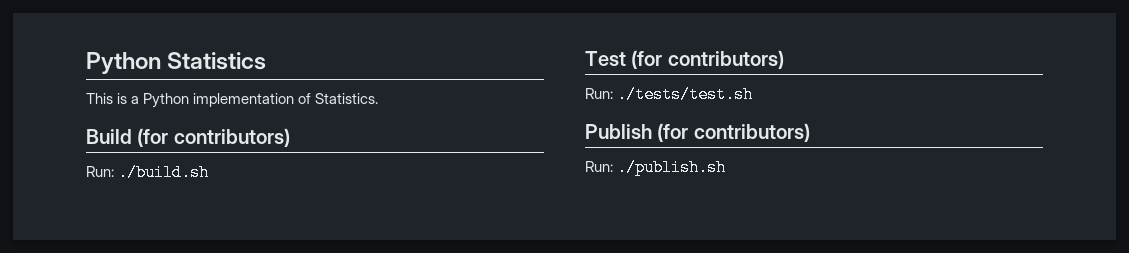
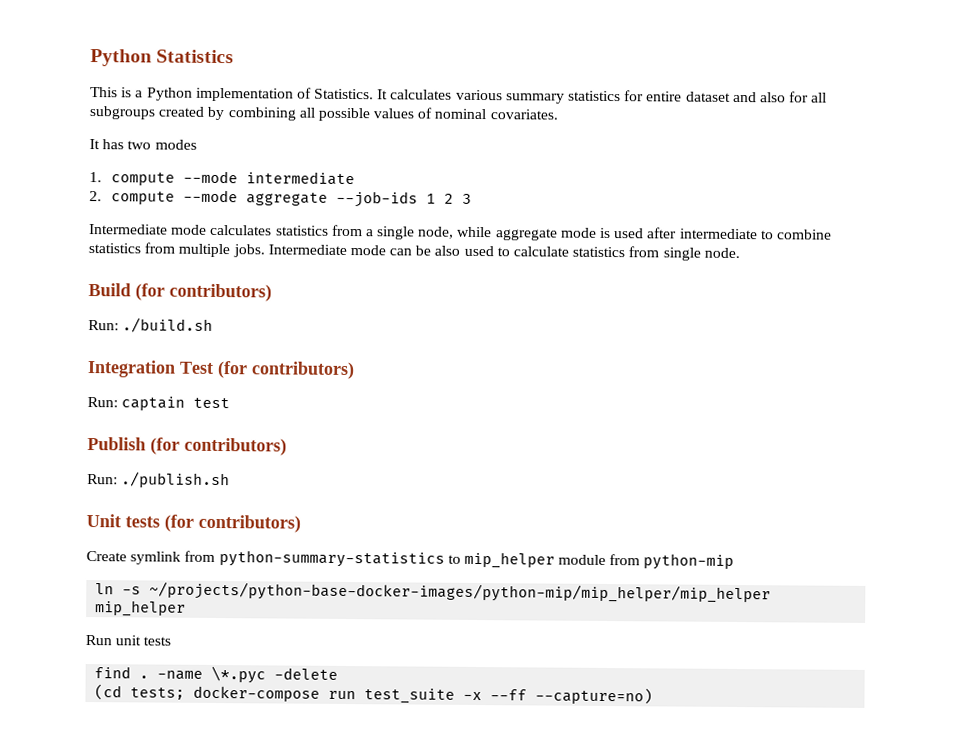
(379, 98) none -> [377,89,828,104] [89,106,558,122] [89,139,197,150] [89,170,355,186] [89,189,472,208] [89,224,832,241] [88,242,740,261] It calculates various summary statistics for entire dataset and also for all subgroups created by combining all possible values of nominal covariates. // It has two modes // 1. compute --mode intermediate // 2. compute --mode aggregate --job-ids 1 2 3 // Intermediate mode calculates statistics from a single node, while aggregate mode is used after intermediate to combine statistics from multiple jobs. Intermediate mode can be also used to calculate statistics from single node.
(210, 172) none -> [87,360,176,378] Integration
[617,86,754,103] ./tests/test.sh -> [121,396,231,411] captain test
(727, 167) none -> [86,514,301,533] [86,550,735,570] [95,581,772,604] [95,600,187,617] [85,635,172,646] [94,665,339,684] [94,684,654,705] // Unit tests (for contributors) // Create symlink from python-summary-statistics to mip_helper module from python-mip // ln -s ~/projects/python-base-docker-images/python-mip/mip_helper/mip_helper mip_helper // Run unit tests // find . -name \*.pyc -delete // (cd tests; docker-compose run test_suite -x --ff --capture=no)

